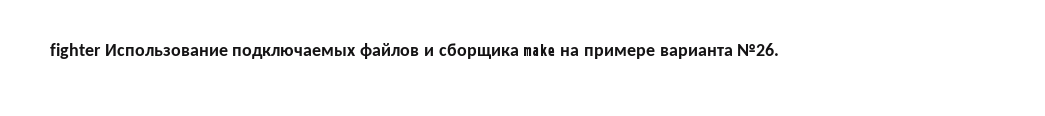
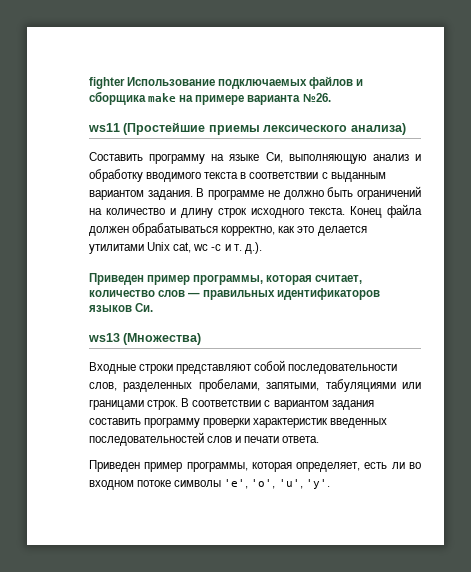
(780, 49) none -> [88,122,406,135] [89,152,421,164] [89,169,386,182] [89,186,422,200] [89,204,422,218] [89,223,367,236] [89,242,262,254] [89,273,363,285] [89,288,381,300] [89,303,154,312] [88,333,202,345] [89,360,398,374] [89,379,421,392] [89,398,374,410] [89,418,388,428] [89,432,320,446] [89,460,421,472] [89,479,330,490] // ws11 (Простейшие приемы лексического анализа) // Составить программу на языке Си, выполняющую анализ и обработку вводимого текста в соответствии с выданным вариантом задания. В программе не должно быть ограничений на количество и длину строк исходного текста. Конец файла должен обрабатываться корректно, как это делается утилитами Unix cat, wc -c и т. д.). // Приведен пример программы, которая считает, количество слов — правильных идентификаторов языков Си. // ws13 (Множества) // Входные строки представляют собой последовательности слов, разделенных пробелами, запятыми, табуляциями или границами строк. В соответствии с вариантом задания составить программу проверки характеристик введенных последовательностей слов и печати ответа. // Приведен пример программы, которая определяет, есть ли во входном потоке символы 'e', 'o', 'u', 'y'.

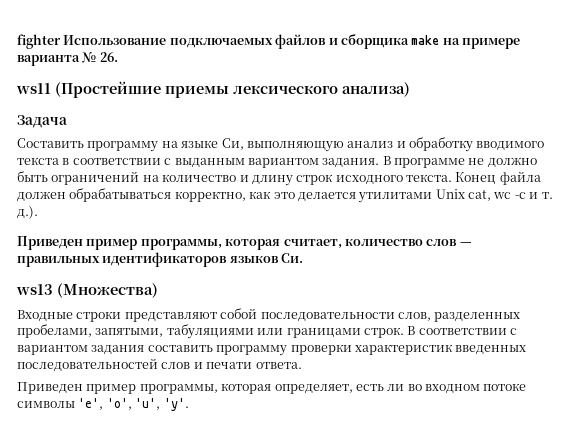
[302,93,331,102] №26. -> [82,52,118,63] № 26.
(406, 129) none -> [17,115,67,128] // Задача

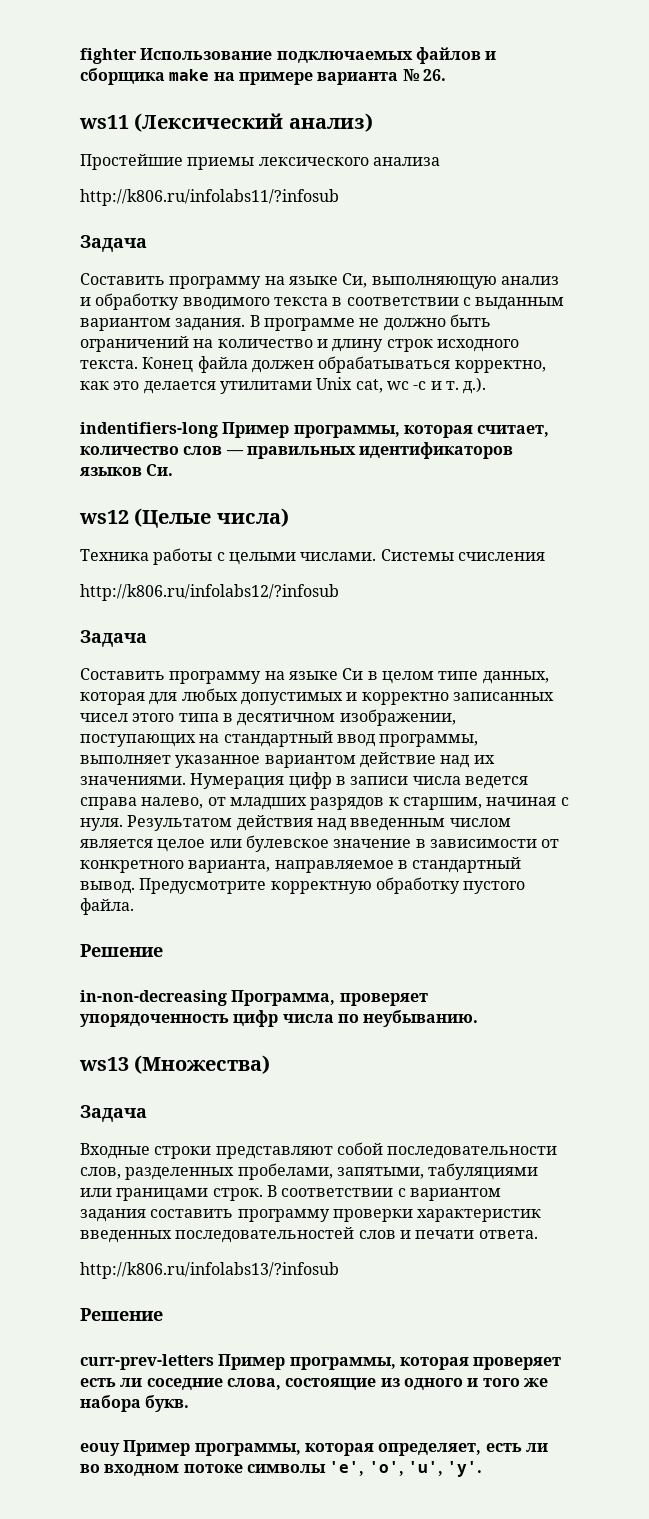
[55,81,410,98] (Простейшие приемы лексического анализа) -> [134,113,373,132] [80,154,440,170] [80,189,339,206] (Лексический анализ) // Простейшие приемы лексического анализа // http://k806.ru/infolabs11/?infosub
[17,236,138,250] Приведен пример -> [80,422,290,438] indentifiers-long Пример
(304, 258) none -> [79,508,289,528] [80,548,545,565] [80,584,339,601] [80,630,147,647] [80,668,549,684] [80,688,554,705] [80,709,456,726] [80,731,479,747] [80,752,495,768] [80,772,528,789] [80,797,569,810] [80,815,511,831] [80,835,560,852] [80,857,522,873] [80,877,526,894] [80,898,134,915] [80,944,163,957] [80,990,428,1006] [80,1010,479,1027] // ws12 (Целые числа) // Техника работы с целыми числами. Системы счисления // http://k806.ru/infolabs12/?infosub // Задача // Составить программу на языке Си в целом типе данных, которая для любых допустимых и корректно записанных чисел этого типа в десятичном изображении, поступающих на стандартный ввод программы, выполняет указанное вариантом действие над их значениями. Нумерация цифр в записи числа ведется справа налево, от младших разрядов к старшим, начиная с нуля. Результатом действия над введенным числом является целое или булевское значение в зависимости от конкретного варианта, направляемое в стандартный вывод. Предусмотрите корректную обработку пустого файла. // Решение // in-non-decreasing Программа, проверяет упорядоченность цифр числа по неубыванию.
(158, 290) none -> [80,1105,147,1122] // Задача
[17,382,137,394] Приведен пример -> [80,1262,339,1279] [80,1308,163,1321] [80,1354,562,1370] [80,1378,548,1390] [80,1395,190,1412] [80,1440,191,1456] http://k806.ru/infolabs13/?infosub // Решение // curr-prev-letters Пример программы, которая проверяет есть ли соседние слова, состоящие из одного и того же набора букв. // eouy Пример

